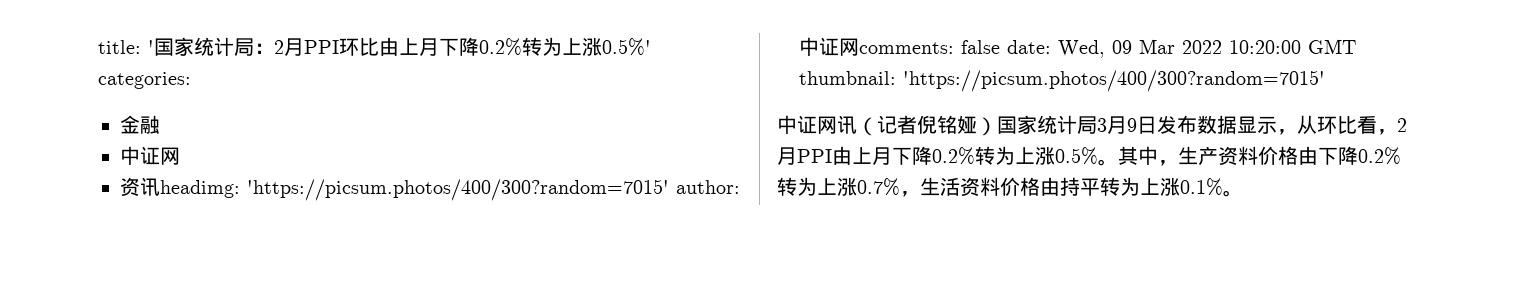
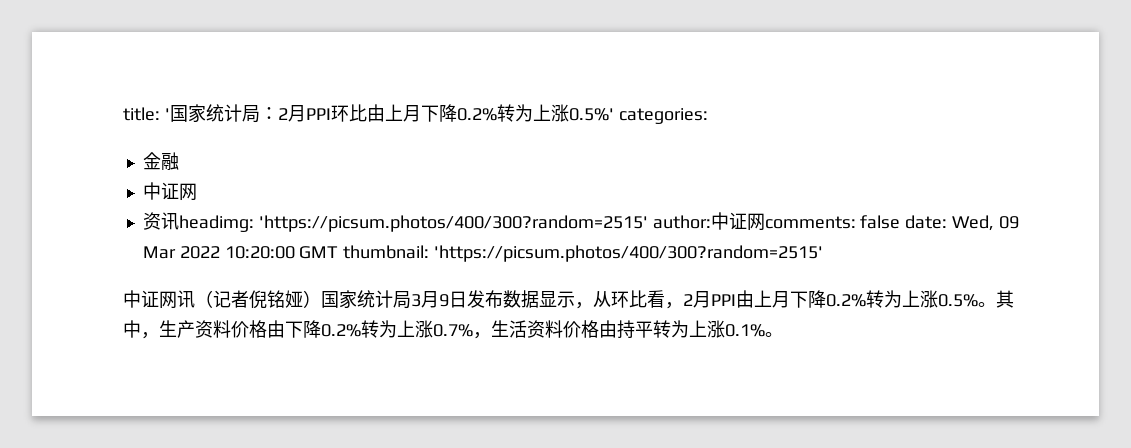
[247,179,669,201] 'https://picsum.photos/400/300?random=7015' -> [258,215,648,232] 'https://picsum.photos/400/300?random=2515'
[903,70,1325,92] 'https://picsum.photos/400/300?random=7015' -> [434,245,824,262] 'https://picsum.photos/400/300?random=2515'

